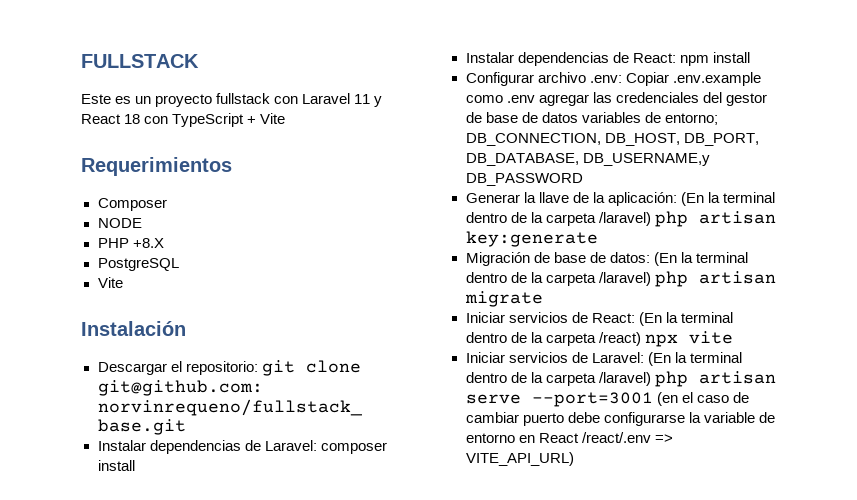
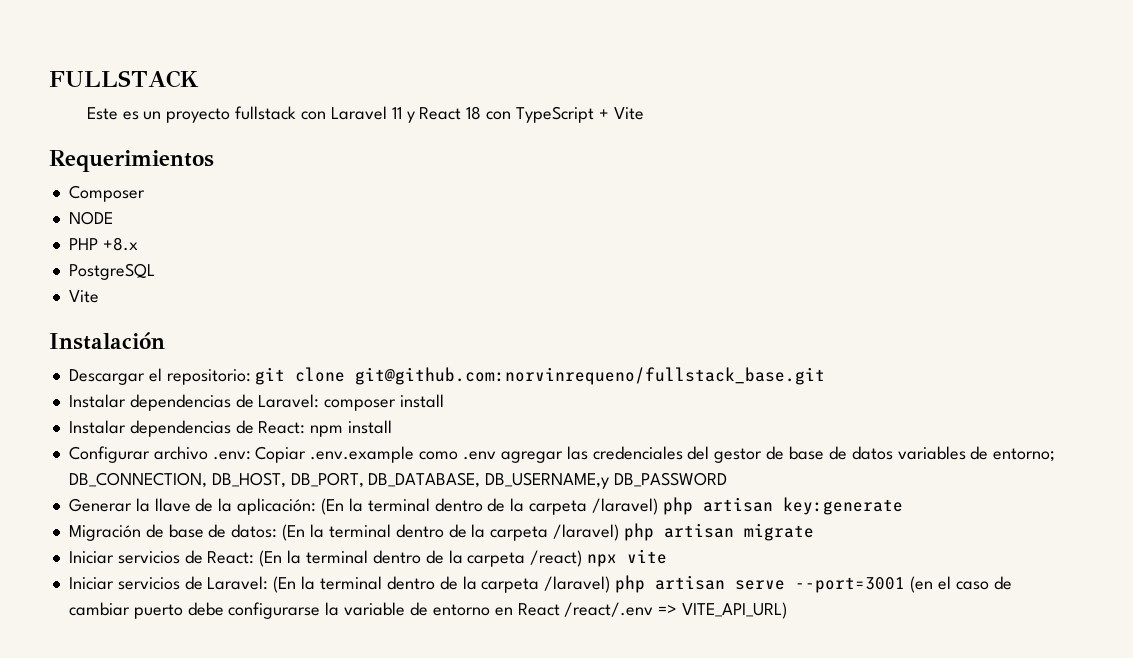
[132,238,164,248] +8.X -> [102,237,138,251] +8.x

